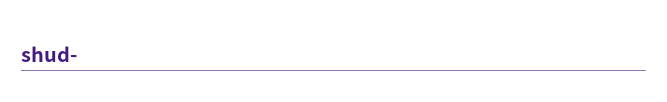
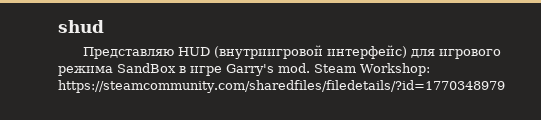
[21,46,77,62] shud- -> [58,20,104,33] [83,45,502,59] [58,63,430,76] [58,80,505,93] shud // Представляю HUD (внутриигровой интерфейс) для игрового режима SandBox в игре Garry's mod. Steam Workshop: https://steamcommunity.com/sharedfiles/filedetails/?id=1770348979

